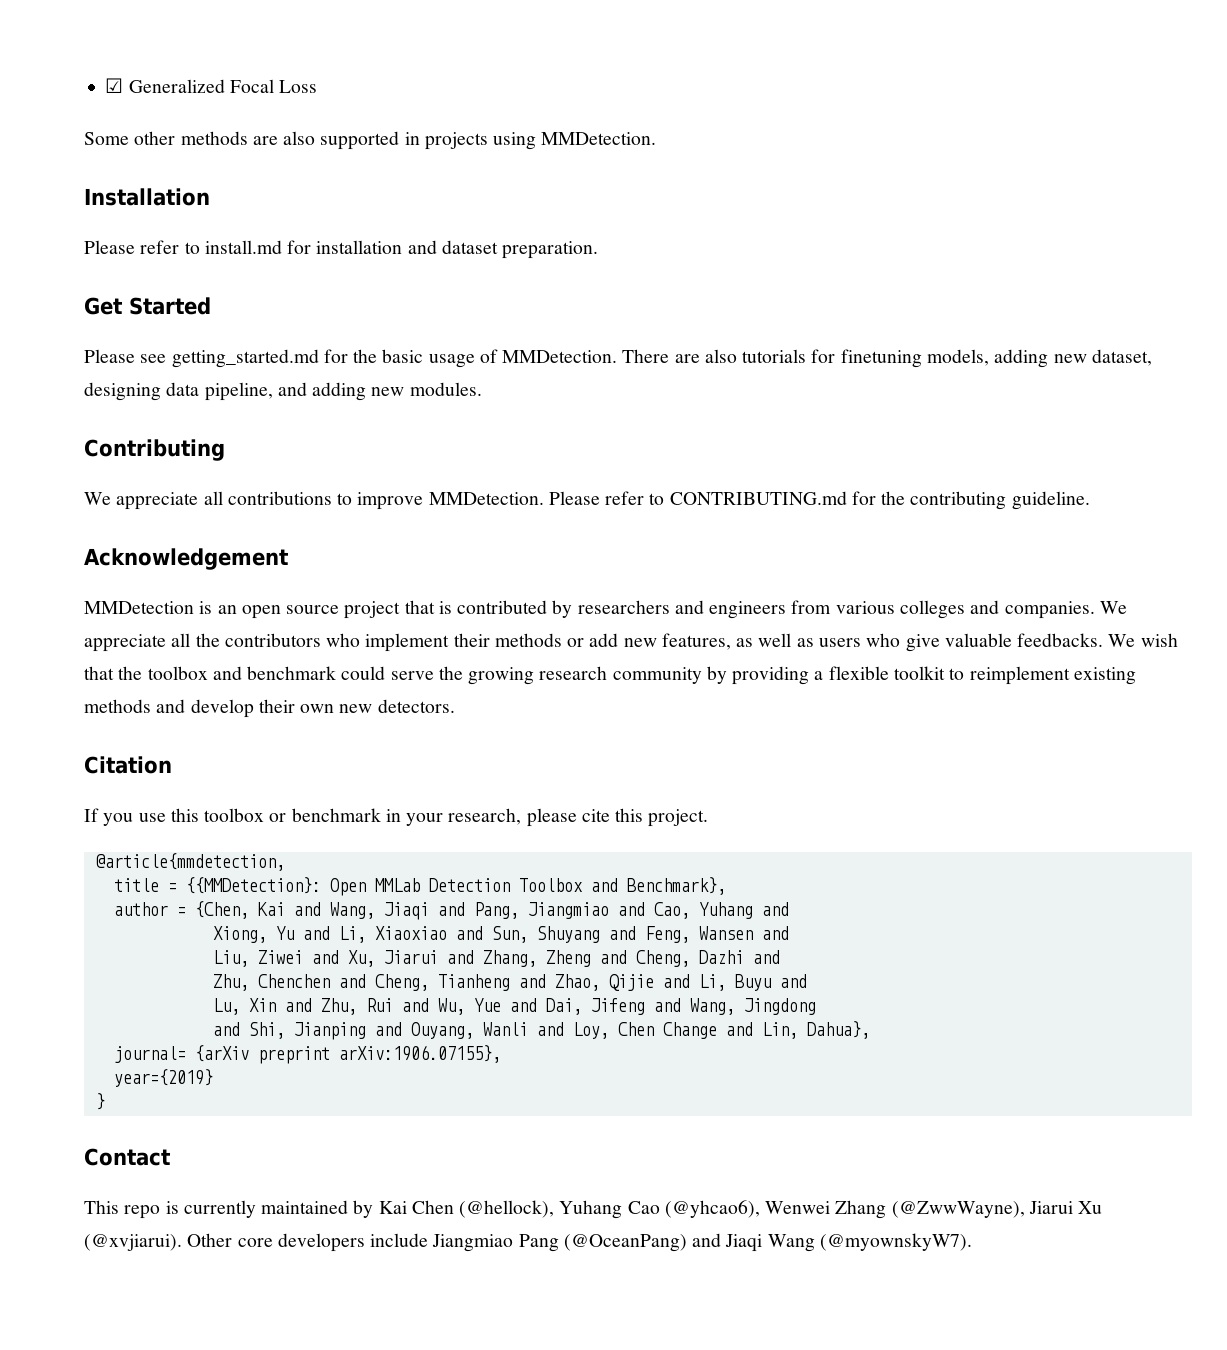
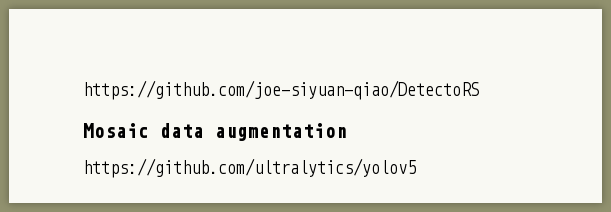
[105,78,318,93] [84,131,657,150] [84,188,210,206] [84,240,599,259] [84,297,211,315] [84,349,1152,368] [84,382,482,401] [84,439,225,461] [84,491,1090,510] [84,548,289,570] [84,600,1127,619] [84,633,1178,652] [84,666,1136,685] [84,699,455,718] [84,756,172,774] [84,808,709,827] [95,853,285,871] [113,877,726,896] [113,901,789,920] [212,926,789,943] [212,950,780,967] [212,974,807,991] [212,998,816,1015] [212,1021,870,1040] [113,1045,501,1064] [113,1069,213,1087] [95,1093,105,1110] [84,1148,171,1166] [84,1200,1103,1219] [84,1233,972,1252] ☑ Generalized Focal Loss // Some other methods are also supported in projects using MMDetection. // Installation // Please refer to install.md for installation and dataset preparation. // Get Started // Please see getting_started.md for the basic usage of MMDetection. There are also tutorials for finetuning models, adding new dataset, designing data pipeline, and adding new modules. // Contributing // We appreciate all contributions to improve MMDetection. Please refer to CONTRIBUTING.md for the contributing guideline. // Acknowledgement // MMDetection is an open source project that is contributed by researchers and engineers from various colleges and companies. We appreciate all the contributors who implement their methods or add new features, as well as users who give valuable feedbacks. We wish that the toolbox and benchmark could serve the growing research community by providing a flexible toolkit to reimplement existing methods and develop their own new detectors. // Citation // If you use this toolbox or benchmark in your research, please cite this project. // @article{mmdetection, // title = {{MMDetection}: Open MMLab Detection Toolbox and Benchmark}, // author = {Chen, Kai and Wang, Jiaqi and Pang, Jiangmiao and Cao, Yuhang and // Xiong, Yu and Li, Xiaoxiao and Sun, Shuyang and Feng, Wansen and // Liu, Ziwei and Xu, Jiarui and Zhang, Zheng and Cheng, Dazhi and // Zhu, Chenchen and Cheng, Tianheng and Zhao, Qijie and Li, Buyu and // Lu, Xin and Zhu, Rui and Wu, Yue and Dai, Jifeng and Wang, Jingdong // and Shi, Jianping and Ouyang, Wanli and Loy, Chen Change and Lin, Dahua}, // journal= {arXiv preprint arXiv:1906.07155}, // year={2019} // } // Contact // This repo is currently maintained by Kai Chen (@hellock), Yuhang Cao (@yhcao6), Wenwei Zhang (@ZwwWayne), Jiarui Xu (@xvjiarui). Other core developers include Jiangmiao Pang (@OceanPang) and Jiaqi Wang (@myownskyW7). -> [83,80,479,100] [83,123,347,141] [83,158,416,178] https://github.com/joe-siyuan-qiao/DetectoRS // Mosaic data augmentation // https://github.com/ultralytics/yolov5

